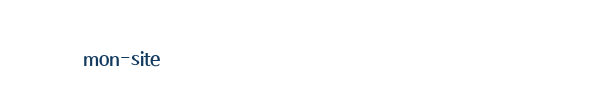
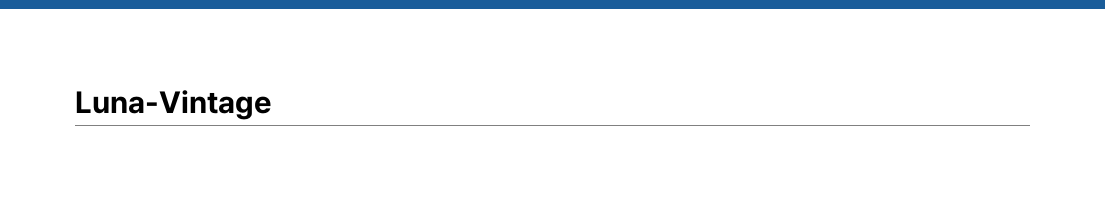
[83,51,160,67] mon-site -> [75,90,272,120] Luna-Vintage

